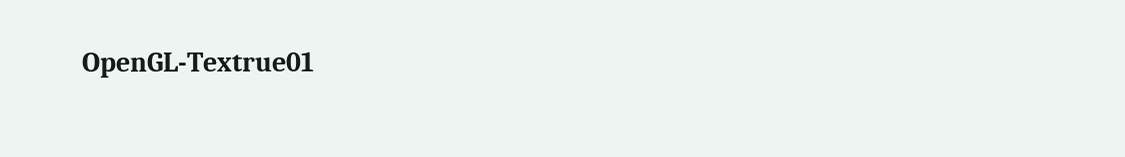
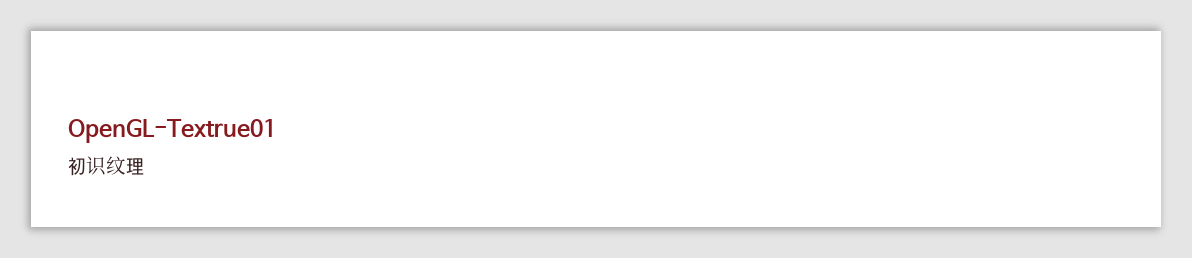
(314, 64) none -> [68,156,144,176] // 初识纹理

